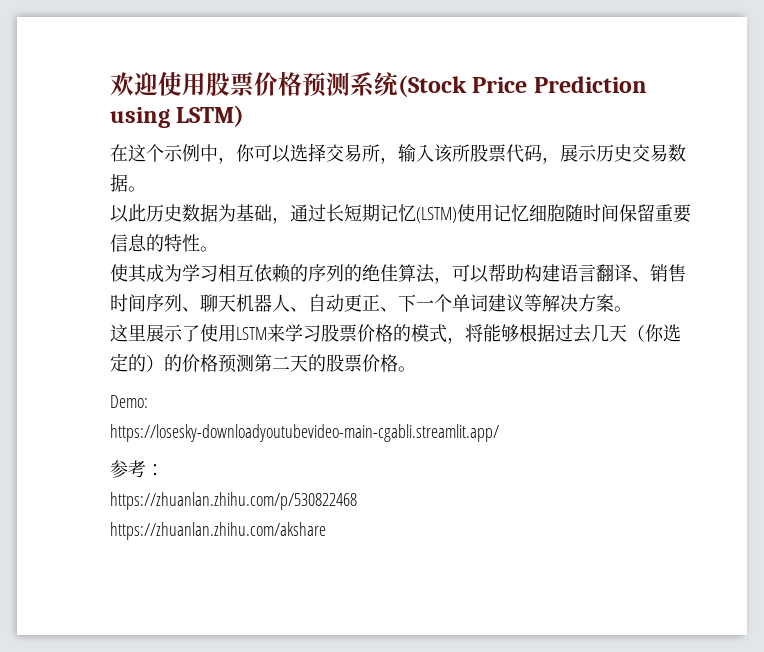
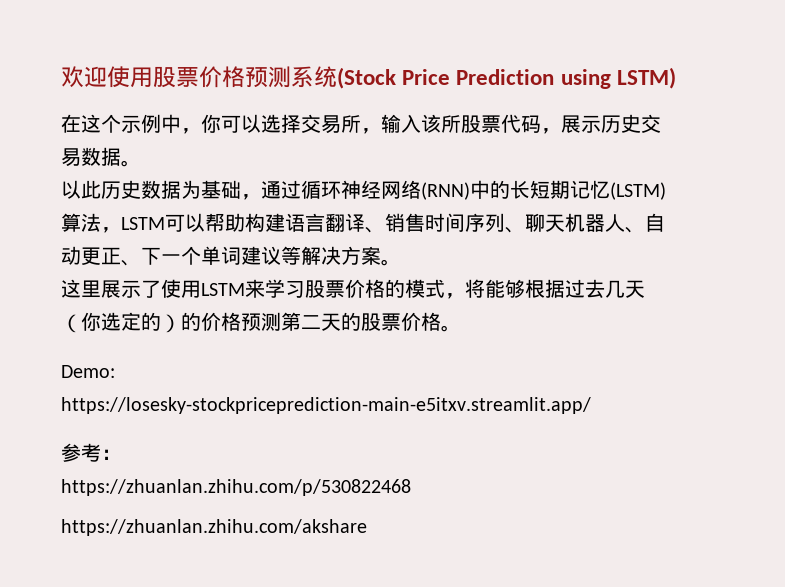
[326,204,691,223] [110,234,218,252] [110,264,452,284] 长短期记忆(LSTM)使用记忆细胞随时间保留重要信息的特性。 // 使其成为学习相互依赖的序列的绝佳算法， -> [301,180,666,200] [61,213,165,233] 循环神经网络(RNN)中的长短期记忆(LSTM)算法，LSTM
[110,424,499,442] https://losesky-downloadyoutubevideo-main-cgabli.streamlit.app/ -> [61,397,591,414] https://losesky-stockpriceprediction-main-e5itxv.streamlit.app/

